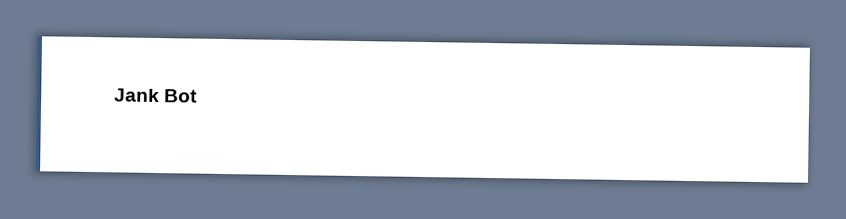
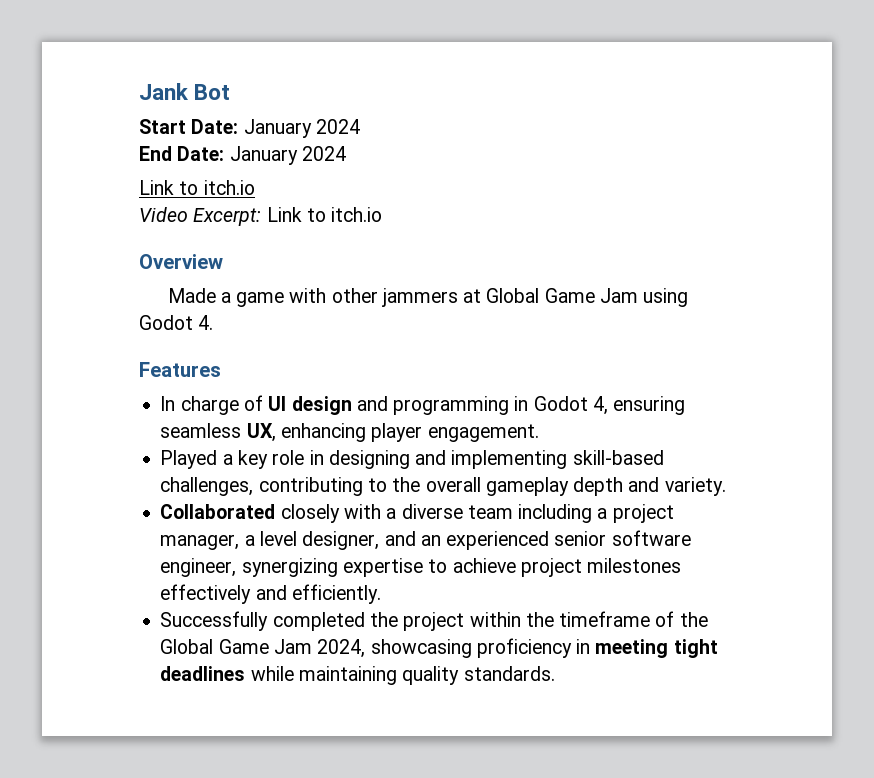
(199, 96) none -> [139,119,360,138] [139,146,346,165] [139,180,255,195] [139,207,383,226] [139,254,223,269] [167,288,689,307] [139,315,214,330] [139,362,221,377] [160,395,686,415] [160,423,539,442] [160,450,664,469] [160,477,726,496] [160,504,674,523] [160,530,691,550] [160,558,682,577] [160,584,381,604] [160,611,708,631] [160,638,718,658] [160,666,555,685] // Start Date: January 2024 // End Date: January 2024 // Link to itch.io // Video Excerpt: Link to itch.io // Overview // Made a game with other jammers at Global Game Jam using Godot 4. // Features // In charge of UI design and programming in Godot 4, ensuring seamless UX, enhancing player engagement. // Played a key role in designing and implementing skill-based challenges, contributing to the overall gameplay depth and variety. // Collaborated closely with a diverse team including a project manager, a level designer, and an experienced senior software engineer, synergizing expertise to achieve project milestones effectively and efficiently. // Successfully completed the project within the timeframe of the Global Game Jam 2024, showcasing proficiency in meeting tight deadlines while maintaining quality standards.

